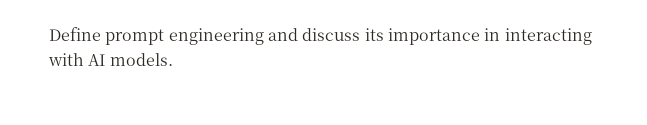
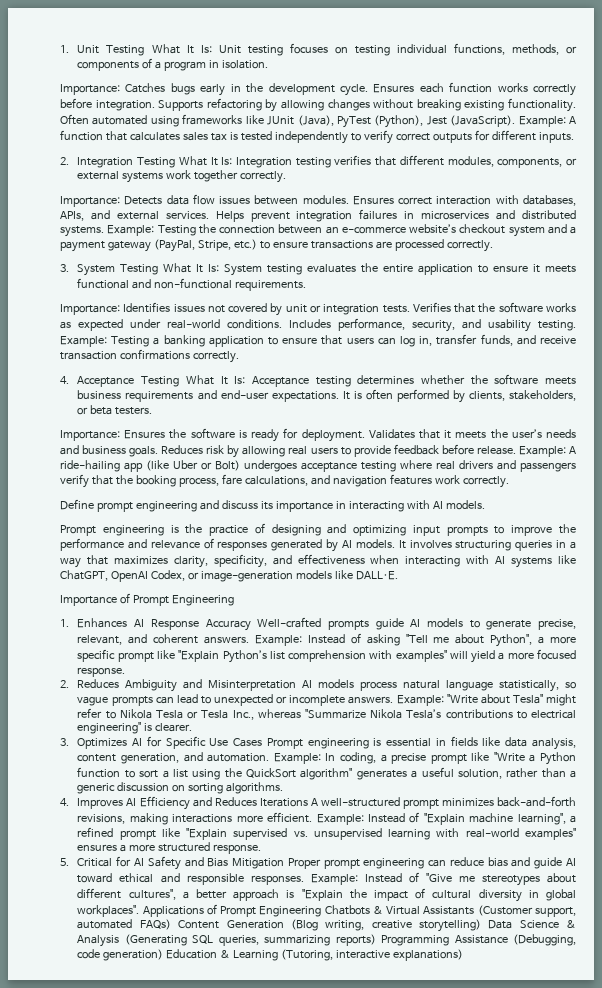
(49, 34) none -> [60,43,577,56] [77,58,269,71] [60,82,577,96] [60,98,577,112] [60,114,577,128] [60,130,574,144] [60,155,578,168] [77,170,287,183] [60,194,576,207] [60,209,577,222] [60,224,576,237] [60,239,493,252] [60,263,576,276] [77,278,307,291] [60,302,576,316] [60,318,576,332] [60,334,576,347] [60,349,239,363] [60,374,577,387] [77,389,576,403] [77,405,153,415] [60,428,577,442] [60,444,576,458] [60,460,576,472] [60,474,509,488] 1. Unit Testing What It Is: Unit testing focuses on testing individual functions, methods, or components of a program in isolation. // Importance: Catches bugs early in the development cycle. Ensures each function works correctly before integration. Supports refactoring by allowing changes without breaking existing functionality. Often automated using frameworks like JUnit (Java), PyTest (Python), Jest (JavaScript). Example: A function that calculates sales tax is tested independently to verify correct outputs for different inputs. // 2. Integration Testing What It Is: Integration testing verifies that different modules, components, or external systems work together correctly. // Importance: Detects data flow issues between modules. Ensures correct interaction with databases, APIs, and external services. Helps prevent integration failures in microservices and distributed systems. Example: Testing the connection between an e-commerce website’s checkout system and a payment gateway (PayPal, Stripe, etc.) to ensure transactions are processed correctly. // 3. System Testing What It Is: System testing evaluates the entire application to ensure it meets functional and non-functional requirements. // Importance: Identifies issues not covered by unit or integration tests. Verifies that the software works as expected under real-world conditions. Includes performance, security, and usability testing. Example: Testing a banking application to ensure that users can log in, transfer funds, and receive transaction confirmations correctly. // 4. Acceptance Testing What It Is: Acceptance testing determines whether the software meets business requirements and end-user expectations. It is often performed by clients, stakeholders, or beta testers. // Importance: Ensures the software is ready for deployment. Validates that it meets the user’s needs and business goals. Reduces risk by allowing real users to provide feedback before release. Example: A ride-hailing app (like Uber or Bolt) undergoes acceptance testing where real drivers and passengers verify that the booking process, fare calculations, and navigation features work correctly. //
(173, 59) none -> [60,523,576,536] [60,538,576,552] [60,554,577,568] [60,570,398,582] [60,593,234,606] [60,617,577,631] [77,633,577,647] [77,649,576,663] [77,667,126,677] [60,679,577,692] [77,694,576,706] [77,708,577,720] [77,722,193,734] [60,736,576,750] [77,752,576,765] [77,767,576,780] [77,782,284,794] [60,796,576,810] [77,812,576,825] [77,827,576,840] [77,842,262,854] [60,856,577,870] [77,872,576,886] [77,888,577,902] [77,904,576,917] [77,919,576,932] [77,934,577,947] [77,949,464,961] // Prompt engineering is the practice of designing and optimizing input prompts to improve the performance and relevance of responses generated by AI models. It involves structuring queries in a way that maximizes clarity, specificity, and effectiveness when interacting with AI systems like ChatGPT, OpenAI Codex, or image-generation models like DALL·E. // Importance of Prompt Engineering // 1. Enhances AI Response Accuracy Well-crafted prompts guide AI models to generate precise, relevant, and coherent answers. Example: Instead of asking "Tell me about Python", a more specific prompt like "Explain Python’s list comprehension with examples" will yield a more focused response. // 2. Reduces Ambiguity and Misinterpretation AI models process natural language statistically, so vague prompts can lead to unexpected or incomplete answers. Example: "Write about Tesla" might refer to Nikola Tesla or Tesla Inc., whereas "Summarize Nikola Tesla’s contributions to electrical engineering" is clearer. // 3. Optimizes AI for Specific Use Cases Prompt engineering is essential in fields like data analysis, content generation, and automation. Example: In coding, a precise prompt like "Write a Python function to sort a list using the QuickSort algorithm" generates a useful solution, rather than a generic discussion on sorting algorithms. // 4. Improves AI Efficiency and Reduces Iterations A well-structured prompt minimizes back-and-forth revisions, making interactions more efficient. Example: Instead of "Explain machine learning", a refined prompt like "Explain supervised vs. unsupervised learning with real-world examples" ensures a more structured response. // 5. Critical for AI Safety and Bias Mitigation Proper prompt engineering can reduce bias and guide AI toward ethical and responsible responses. Example: Instead of "Give me stereotypes about different cultures", a better approach is "Explain the impact of cultural diversity in global workplaces". Applications of Prompt Engineering Chatbots & Virtual Assistants (Customer support, automated FAQs) Content Generation (Blog writing, creative storytelling) Data Science & Analysis (Generating SQL queries, summarizing reports) Programming Assistance (Debugging, code generation) Education & Learning (Tutoring, interactive explanations)

